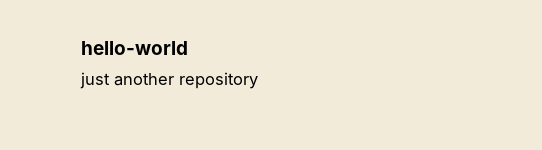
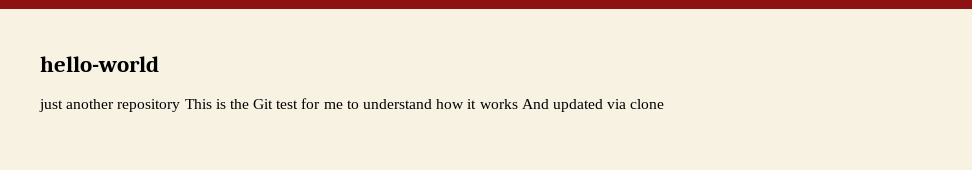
(258, 80) none -> [184,98,665,112] This is the Git test for me to understand how it works And updated via clone

